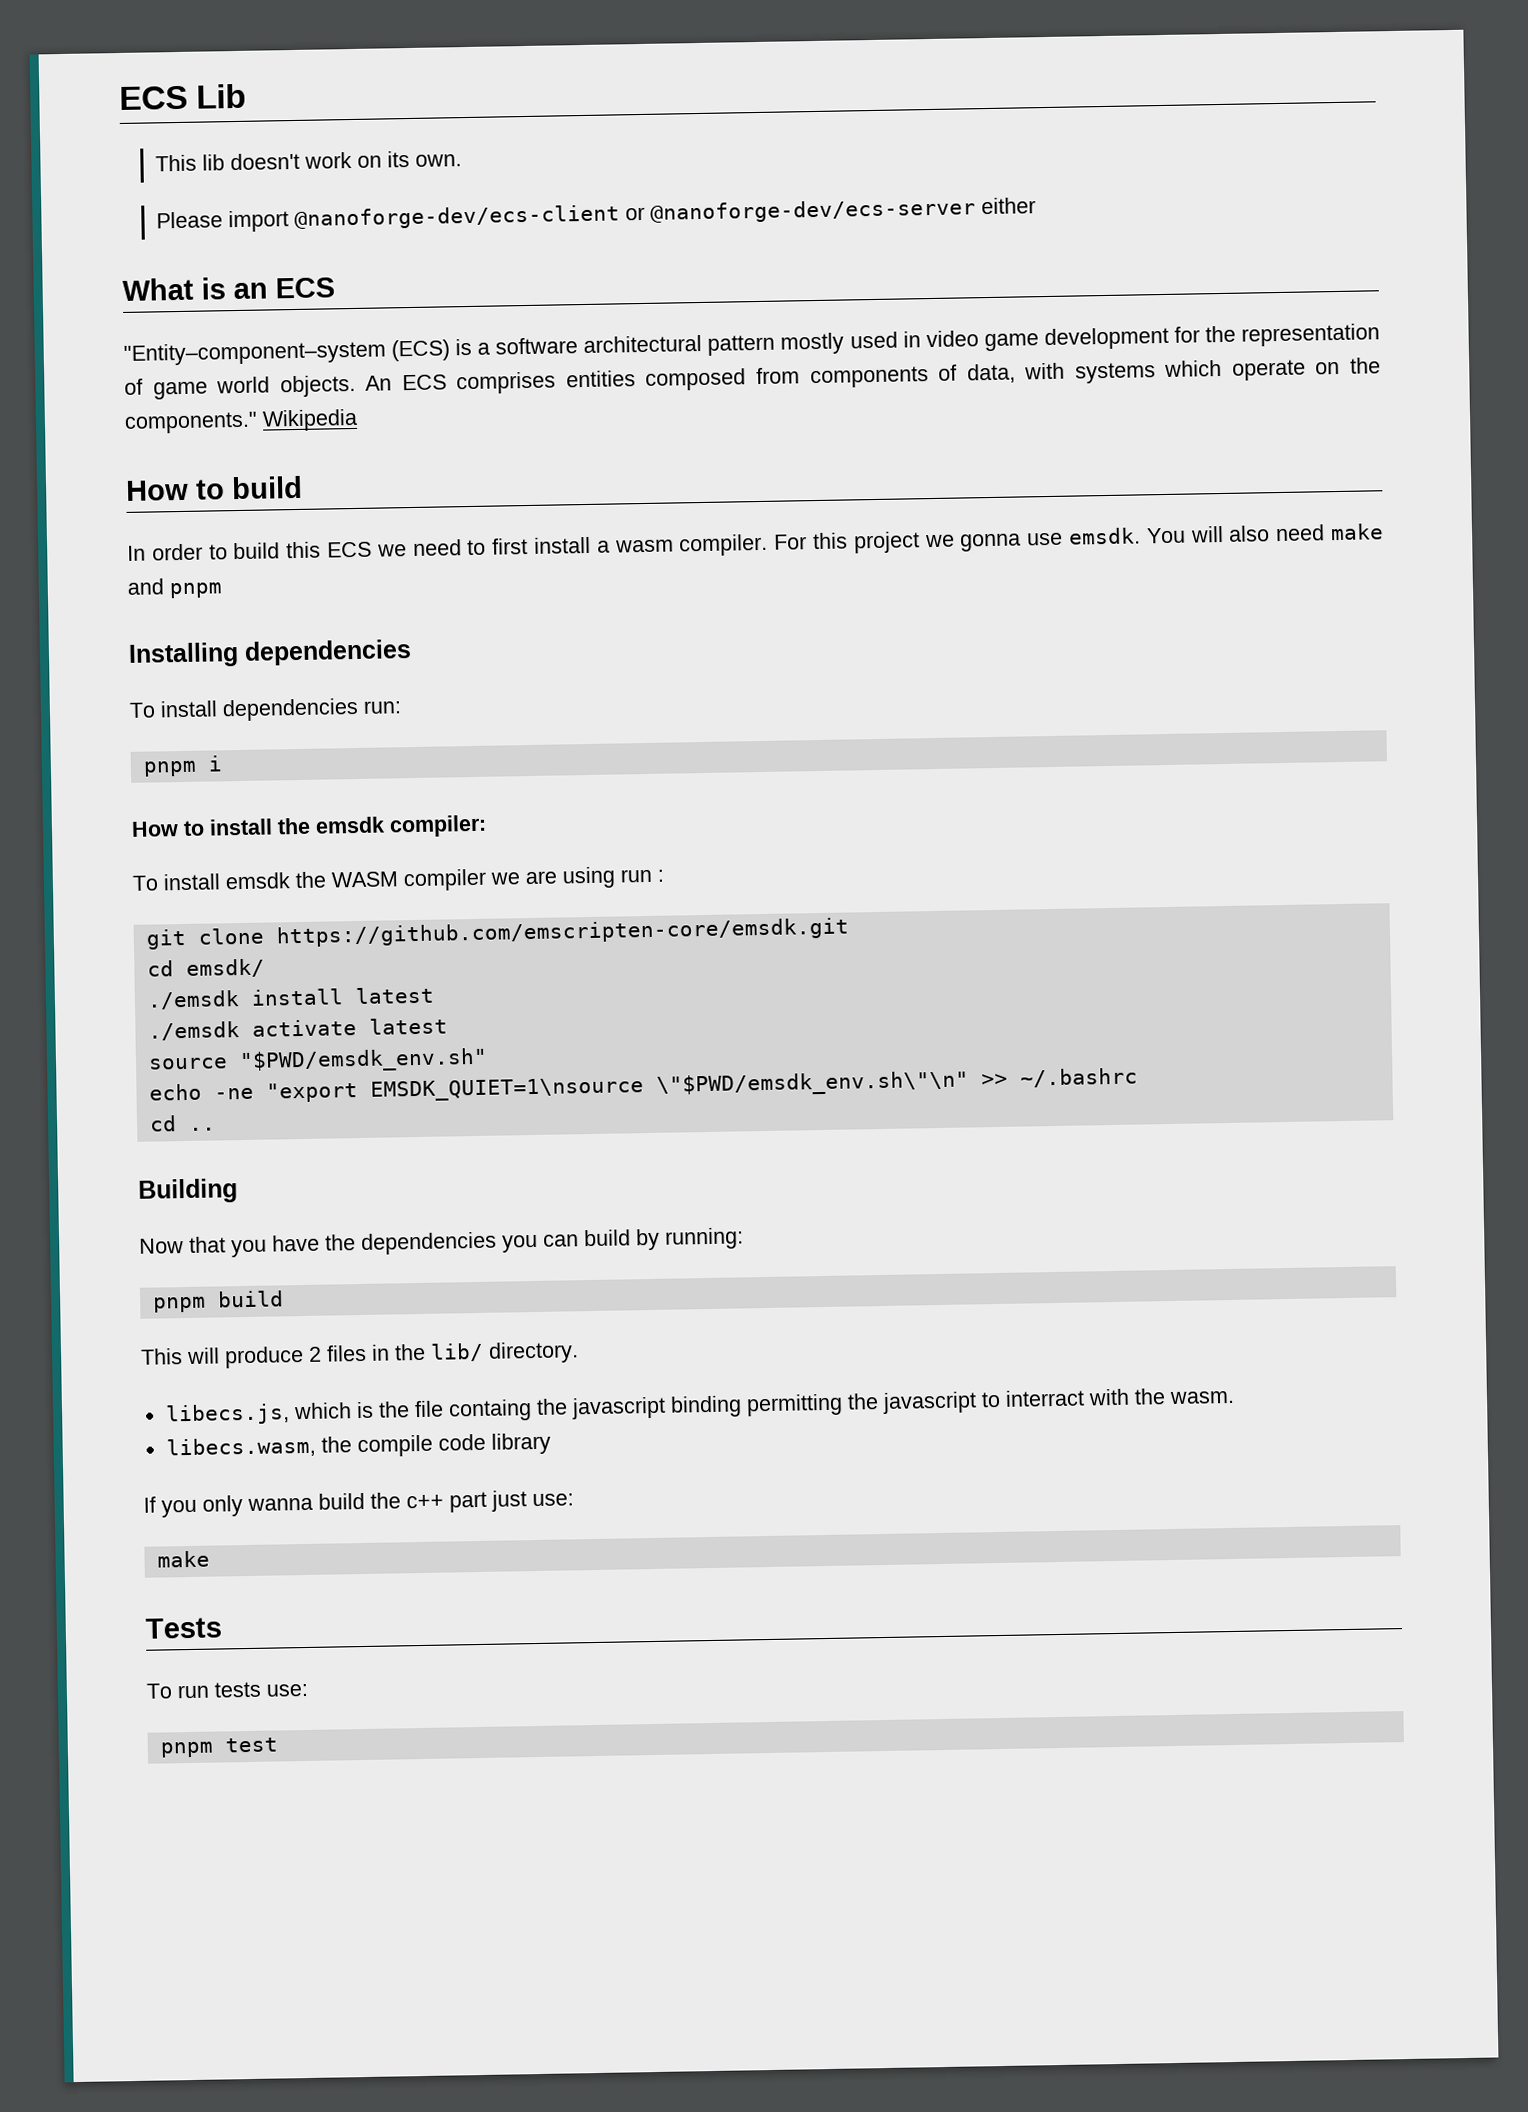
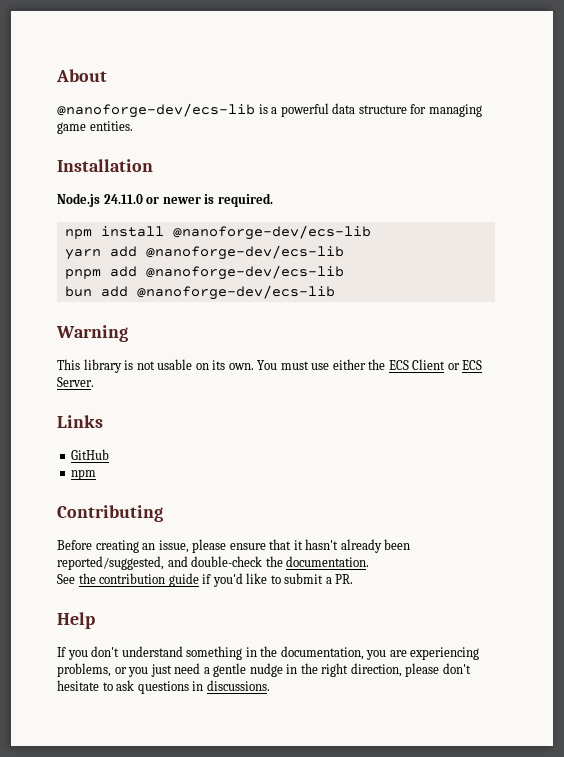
[119,83,247,110] [155,150,463,172] [156,197,1037,233] [122,277,335,301] [123,323,1380,366] [124,357,1382,400] [124,408,358,434] [125,475,303,501] [127,523,1384,561] [127,578,222,599] [128,639,412,668] [129,697,402,722] [142,755,223,777] [131,814,487,838] [132,866,664,892] [145,917,849,950] [146,958,265,978] [146,986,435,1010] [147,1017,448,1041] [147,1047,488,1074] [148,1067,1138,1103] [148,1115,216,1132] [138,1178,238,1204] [139,1227,744,1258] [152,1290,284,1313] [140,1341,579,1369] [164,1388,1235,1426] [165,1432,551,1459] [143,1490,574,1518] [156,1550,210,1568] [145,1617,222,1639] [146,1681,308,1699] [159,1737,278,1758] ECS Lib // This lib doesn't work on its own. // Please import @nanoforge-dev/ecs-client or @nanoforge-dev/ecs-server either // What is an ECS // "Entity–component–system (ECS) is a software architectural pattern mostly used in video game development for the representation of game world objects. An ECS comprises entities composed from components of data, with systems which operate on the components." Wikipedia // How to build // In order to build this ECS we need to first install a wasm compiler. For this project we gonna use emsdk. You will also need make and pnpm // Installing dependencies // To install dependencies run: // pnpm i // How to install the emsdk compiler: // To install emsdk the WASM compiler we are using run : // git clone https://github.com/emscripten-core/emsdk.git // cd emsdk/ // ./emsdk install latest // ./emsdk activate latest // source "$PWD/emsdk_env.sh" // echo -ne "export EMSDK_QUIET=1\nsource \"$PWD/emsdk_env.sh\"\n" >> ~/.bashrc // cd .. // Building // Now that you have the dependencies you can build by running: // pnpm build // This will produce 2 files in the lib/ directory. // libecs.js, which is the file containg the javascript binding permitting the javascript to interract with the wasm. // libecs.wasm, the compile code library // If you only wanna build the c++ part just use: // make // Tests // To run tests use: // pnpm test -> [56,69,107,82] [57,103,482,118] [57,121,133,134] [57,159,153,172] [57,193,273,207] [64,225,371,240] [64,245,344,260] [64,265,344,280] [64,285,335,300] [56,325,128,342] [57,359,483,373] [57,377,94,387] [57,415,103,428] [71,449,110,460] [71,469,97,480] [57,505,163,522] [57,539,411,553] [57,556,370,570] [57,573,354,587] [57,612,95,629] [57,646,480,660] [57,663,471,677] [57,680,270,694] About // @nanoforge-dev/ecs-lib is a powerful data structure for managing game entities. // Installation // Node.js 24.11.0 or newer is required. // npm install @nanoforge-dev/ecs-lib // yarn add @nanoforge-dev/ecs-lib // pnpm add @nanoforge-dev/ecs-lib // bun add @nanoforge-dev/ecs-lib // Warning // This library is not usable on its own. You must use either the ECS Client or ECS Server. // Links // GitHub // npm // Contributing // Before creating an issue, please ensure that it hasn't already been reported/suggested, and double-check the documentation. // See the contribution guide if you'd like to submit a PR. // Help // If you don't understand something in the documentation, you are experiencing problems, or you just need a gentle nudge in the right direction, please don't hesitate to ask questions in discussions.

